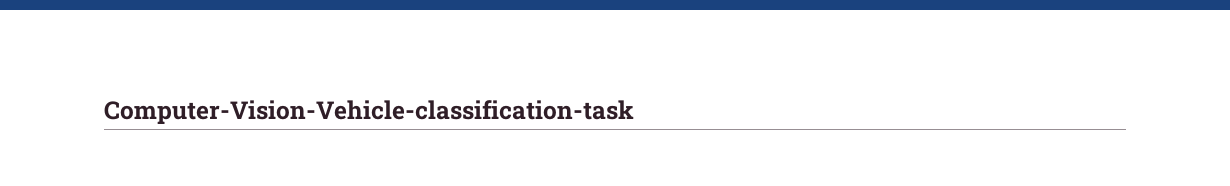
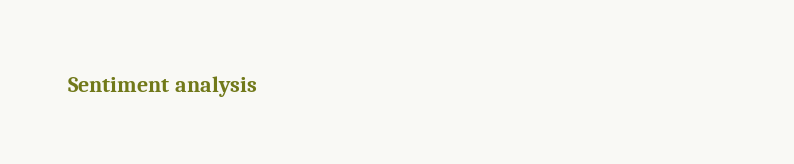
[104,100,634,124] Computer-Vision-Vehicle-classification-task -> [68,76,257,97] Sentiment analysis

